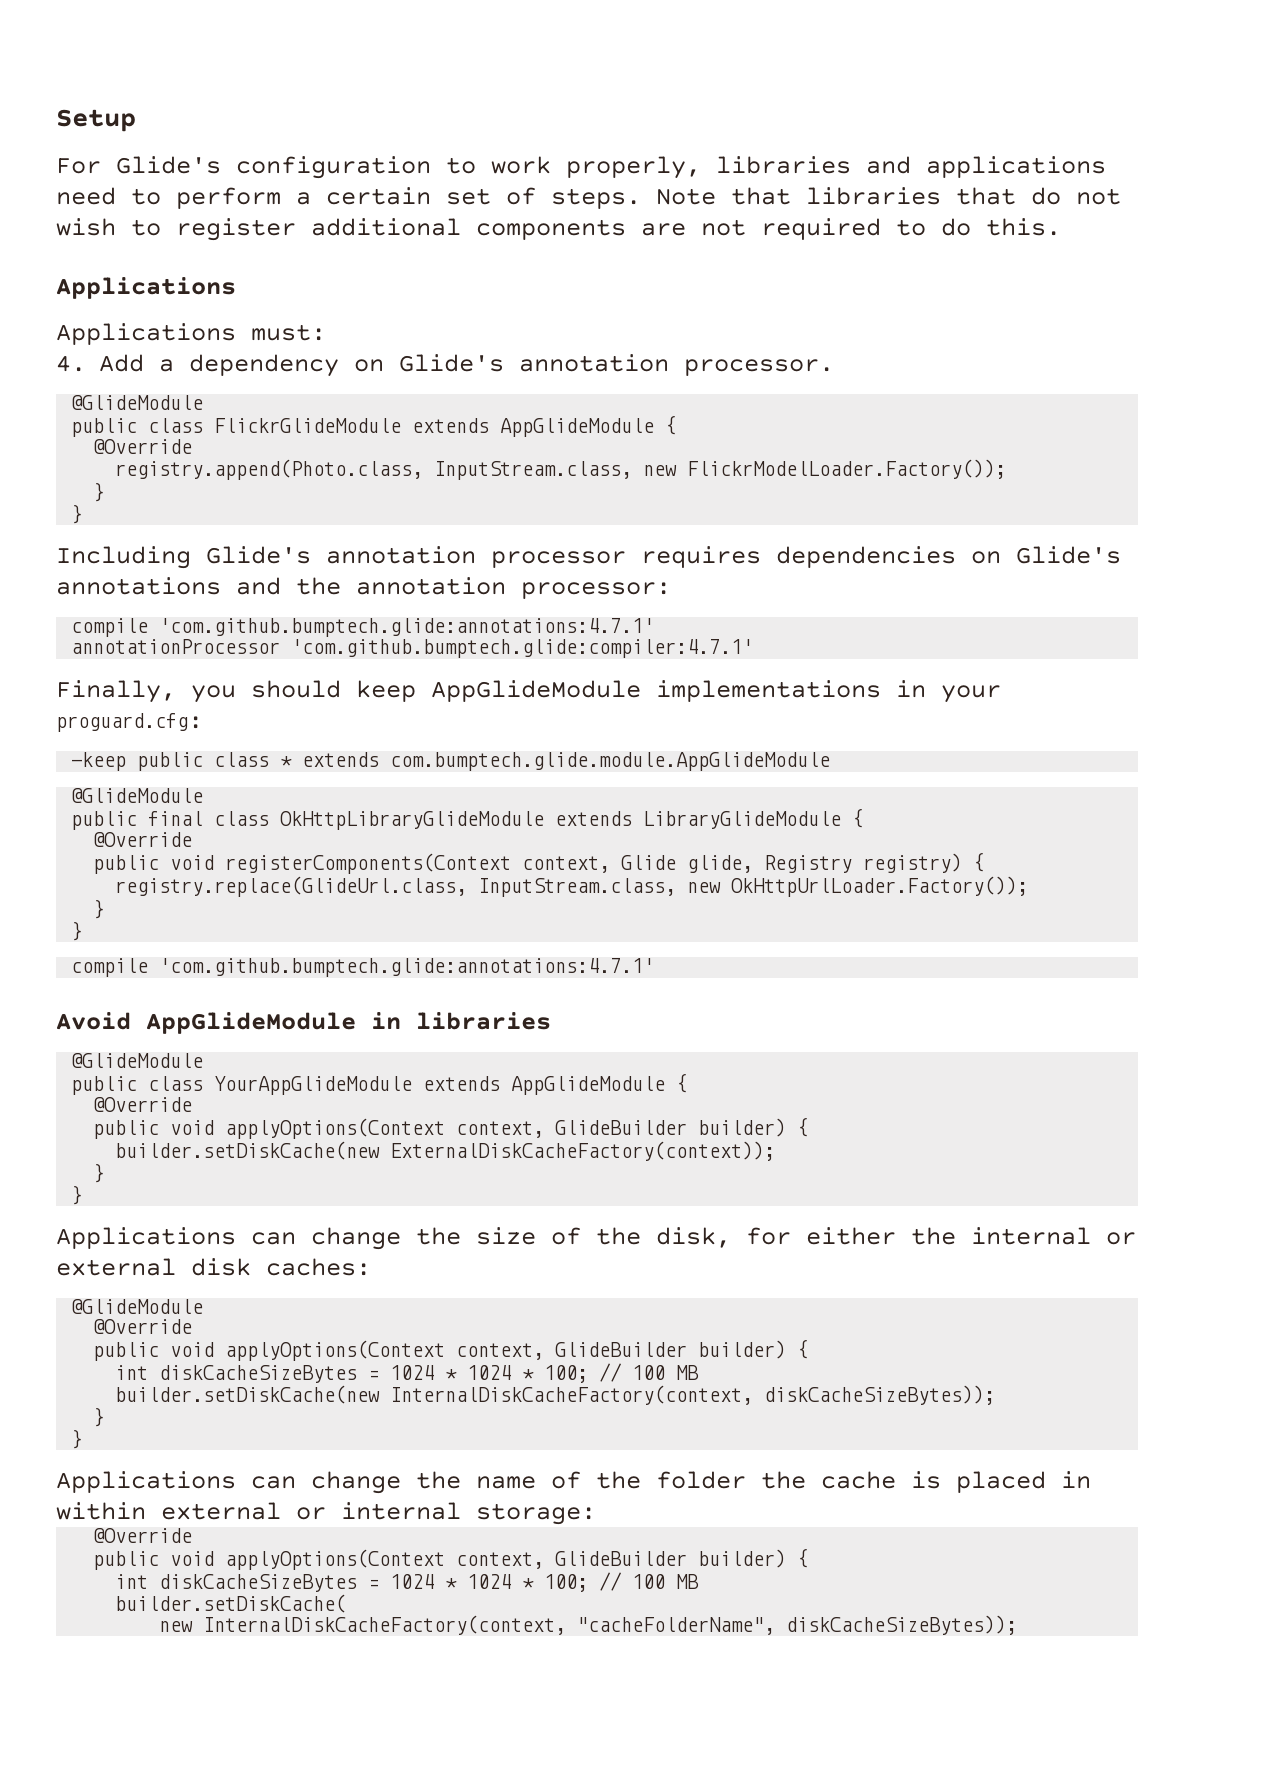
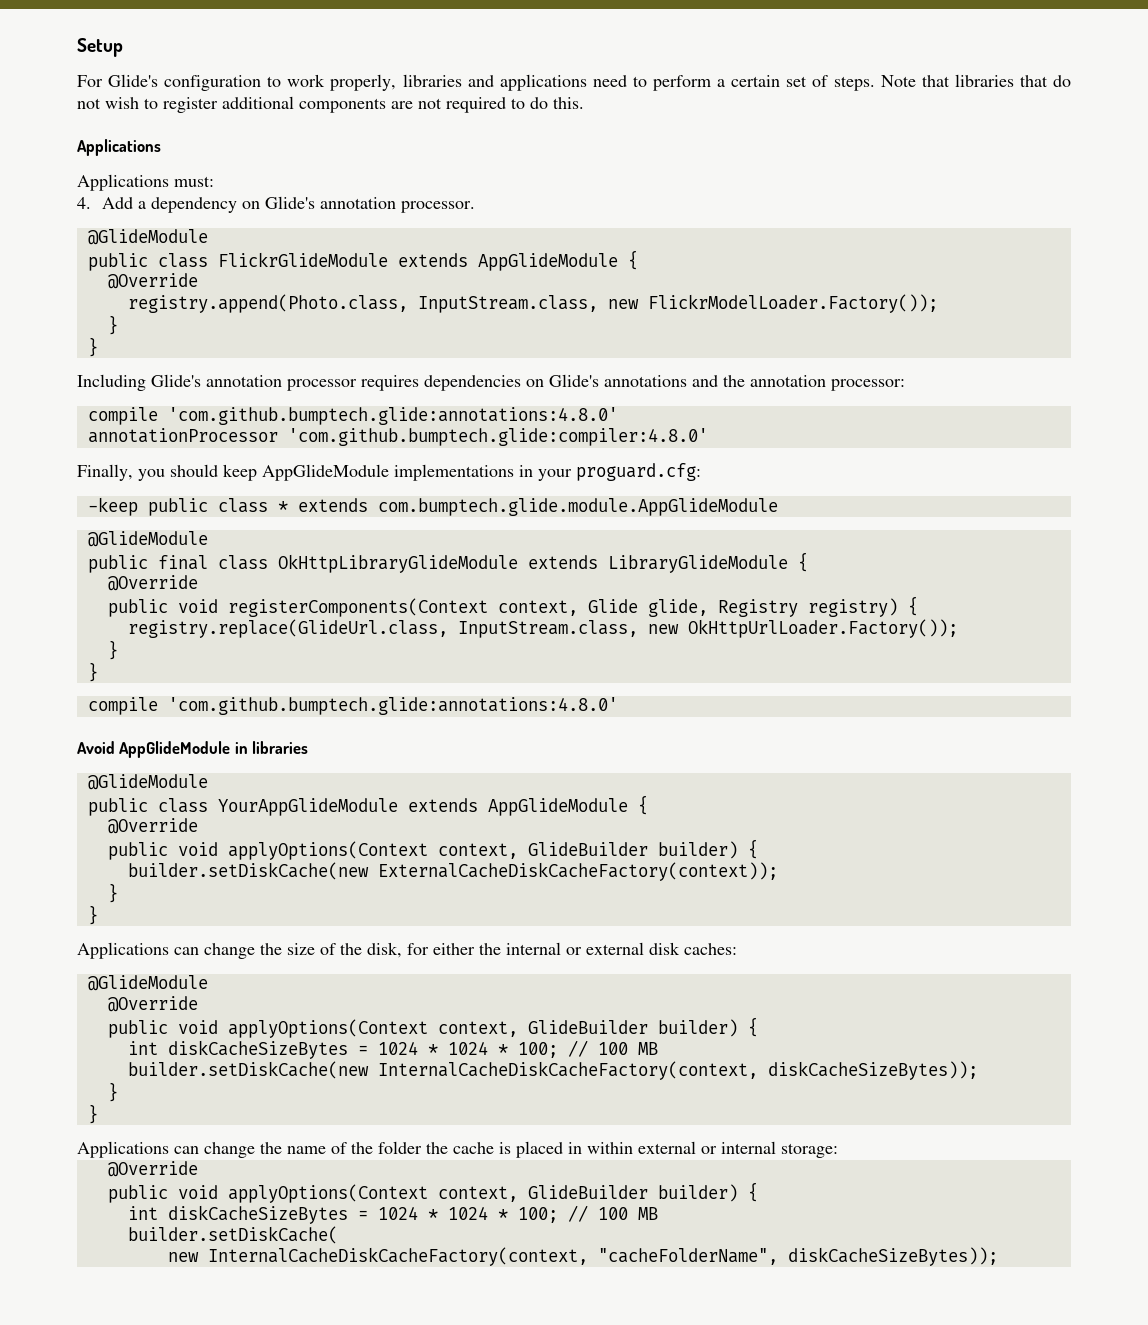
[159,618,655,637] 'com.github.bumptech.glide:annotations:4.7.1' -> [167,407,618,425] 'com.github.bumptech.glide:annotations:4.8.0'
[291,639,754,658] 'com.github.bumptech.glide:compiler:4.7.1' -> [287,428,708,446] 'com.github.bumptech.glide:compiler:4.8.0'
[159,958,655,977] 'com.github.bumptech.glide:annotations:4.7.1' -> [167,697,618,715] 'com.github.bumptech.glide:annotations:4.8.0'
[390,1141,776,1161] ExternalDiskCacheFactory(context)); -> [377,862,778,881] ExternalCacheDiskCacheFactory(context));
[390,1385,754,1405] InternalDiskCacheFactory(context, -> [377,1061,758,1080] InternalCacheDiskCacheFactory(context,
[203,1615,567,1635] InternalDiskCacheFactory(context, -> [207,1247,588,1266] InternalCacheDiskCacheFactory(context,

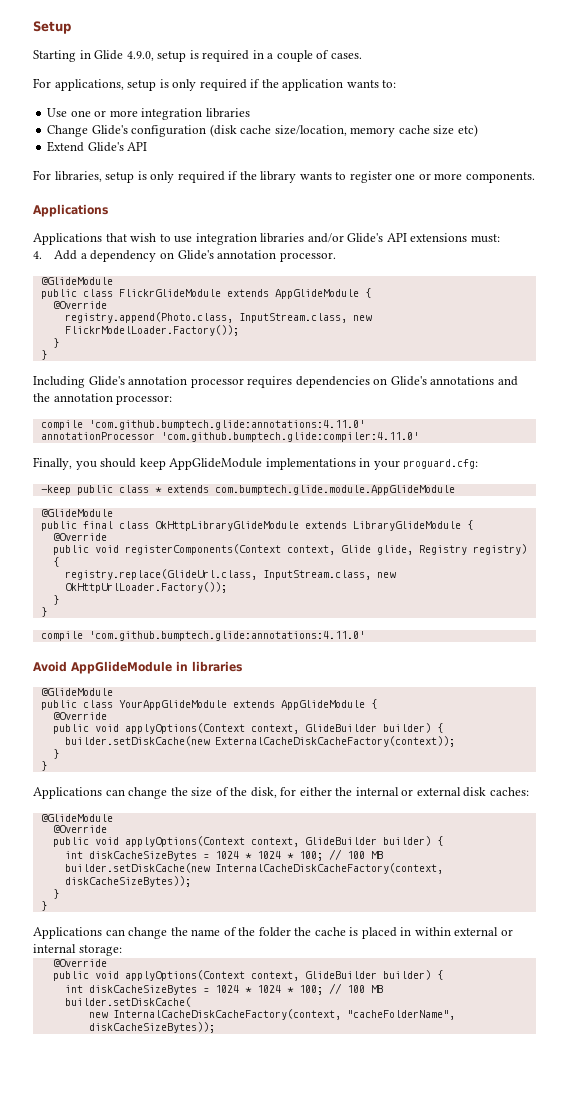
[77,74,1071,91] [77,96,584,113] [77,139,161,156] [77,174,169,191] For Glide's configuration to work properly, libraries and applications need to perform a certain set of steps. Note that libraries that do not wish to register additional components are not required to do this. // Applications // Applications -> [33,50,362,62] [33,78,397,91] [47,108,250,120] [47,124,478,137] [47,141,148,152] [33,170,535,183] [33,204,108,217] [33,233,468,245] Starting in Glide 4.9.0, setup is required in a couple of cases. // For applications, setup is only required if the application wants to: // Use one or more integration libraries // Change Glide's configuration (disk cache size/location, memory cache size etc) // Extend Glide's API // For libraries, setup is only required if the library wants to register one or more components. // Applications // Applications that wish to use integration libraries and/or Glide's API extensions
[167,407,618,425] 'com.github.bumptech.glide:annotations:4.8.0' -> [88,420,365,430] 'com.github.bumptech.glide:annotations:4.11.0'
[287,428,708,446] 'com.github.bumptech.glide:compiler:4.8.0' -> [160,432,419,442] 'com.github.bumptech.glide:compiler:4.11.0'
[167,697,618,715] 'com.github.bumptech.glide:annotations:4.8.0' -> [88,631,365,641] 'com.github.bumptech.glide:annotations:4.11.0'

